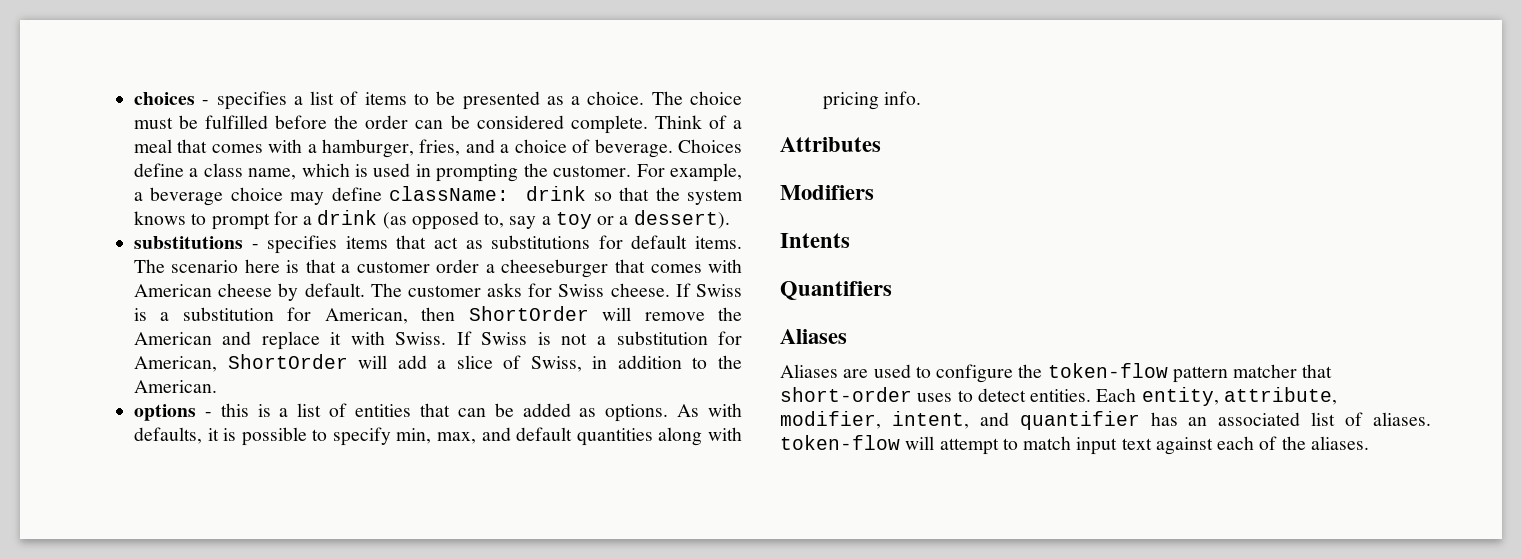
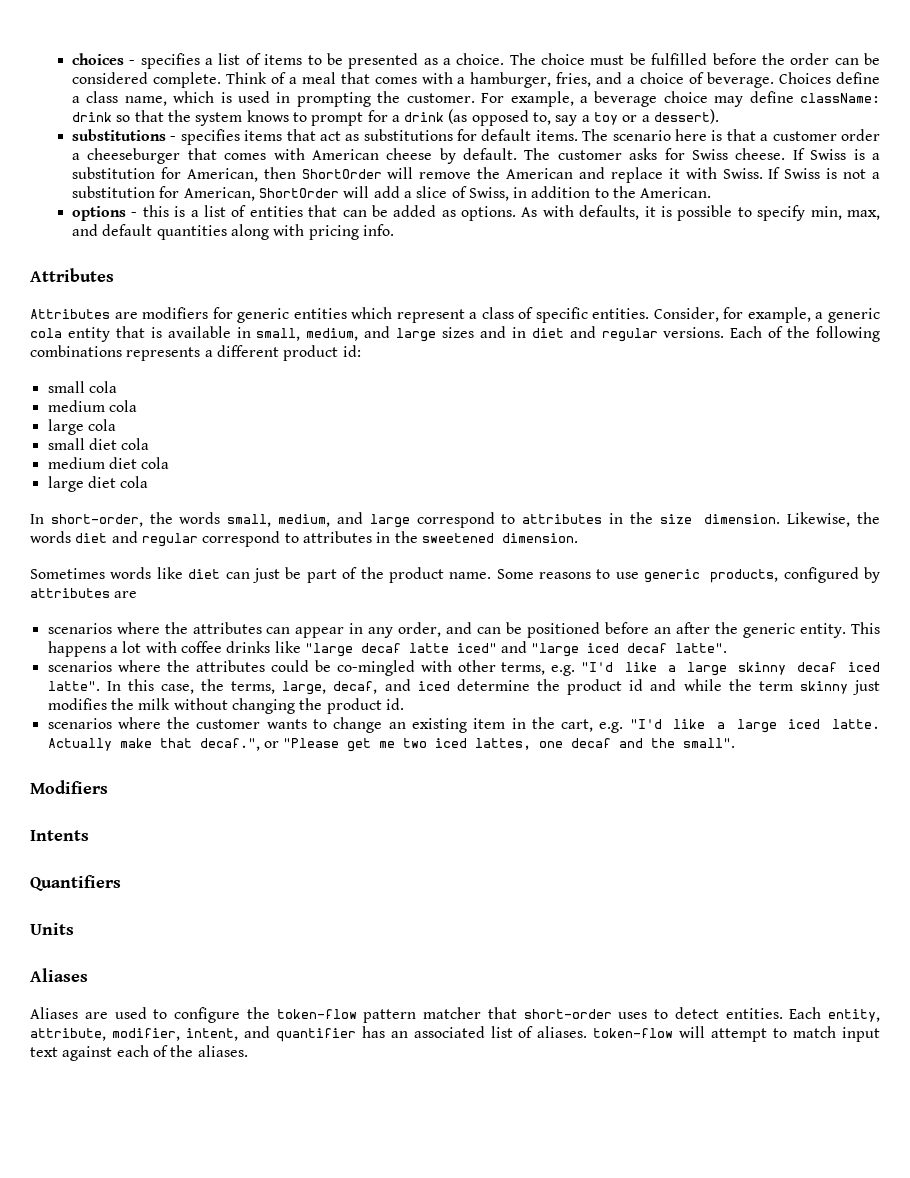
(881, 144) none -> [30,307,880,323] [30,326,880,342] [30,345,361,361] [47,381,117,393] [47,400,137,412] [47,419,116,435] [47,438,150,450] [47,457,170,469] [47,476,149,492] [30,512,881,528] [30,531,578,547] [30,567,880,583] [30,588,138,598] [47,622,880,638] [47,641,728,657] [47,660,881,676] [47,679,880,695] [47,698,404,714] [47,717,881,733] [47,738,736,752] // Attributes are modifiers for generic entities which represent a class of specific entities. Consider, for example, a generic cola entity that is available in small, medium, and large sizes and in diet and regular versions. Each of the following combinations represents a different product id: // small cola // medium cola // large cola // small diet cola // medium diet cola // large diet cola // In short-order, the words small, medium, and large correspond to attributes in the size dimension. Likewise, the words diet and regular correspond to attributes in the sweetened dimension. // Sometimes words like diet can just be part of the product name. Some reasons to use generic products, configured by attributes are // scenarios where the attributes can appear in any order, and can be positioned before an after the generic entity. This happens a lot with coffee drinks like "large decaf latte iced" and "large iced decaf latte". // scenarios where the attributes could be co-mingled with other terms, e.g. "I'd like a large skinny decaf iced latte". In this case, the terms, large, decaf, and iced determine the product id and while the term skinny just modifies the milk without changing the product id. // scenarios where the customer wants to change an existing item in the cart, e.g. "I'd like a large iced latte. Actually make that decaf.", or "Please get me two iced lattes, one decaf and the small".
(892, 290) none -> [30,923,74,935] // Units

